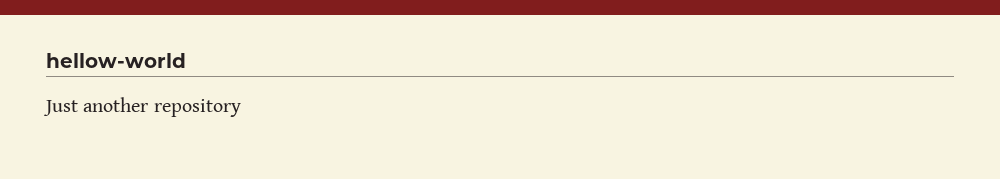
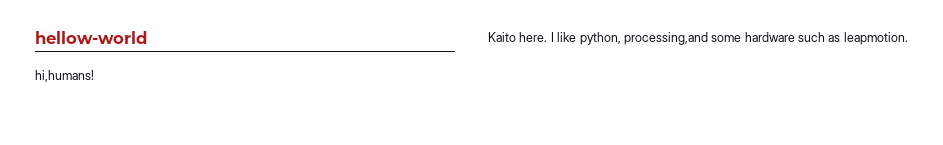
[43,97,241,117] Just another repository -> [35,70,94,82] [488,32,908,45] hi,humans! // Kaito here. I like python, processing,and some hardware such as leapmotion.

